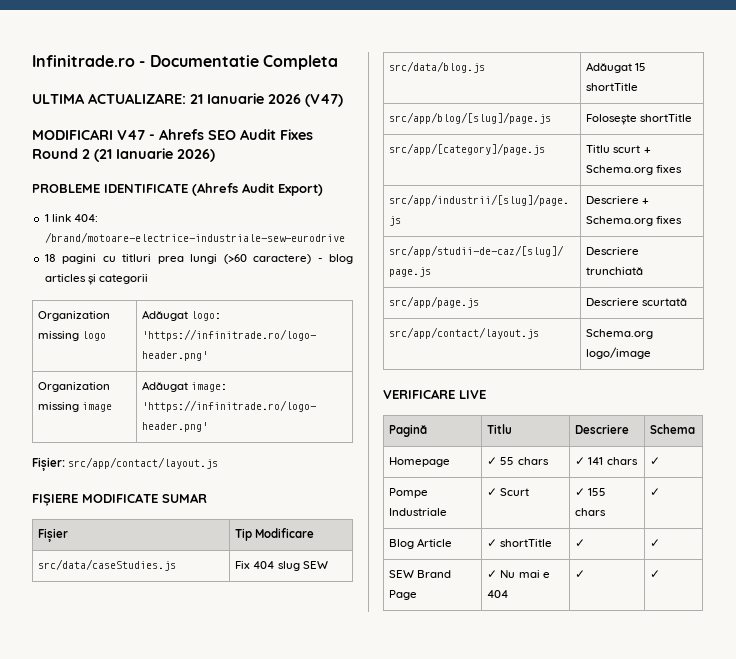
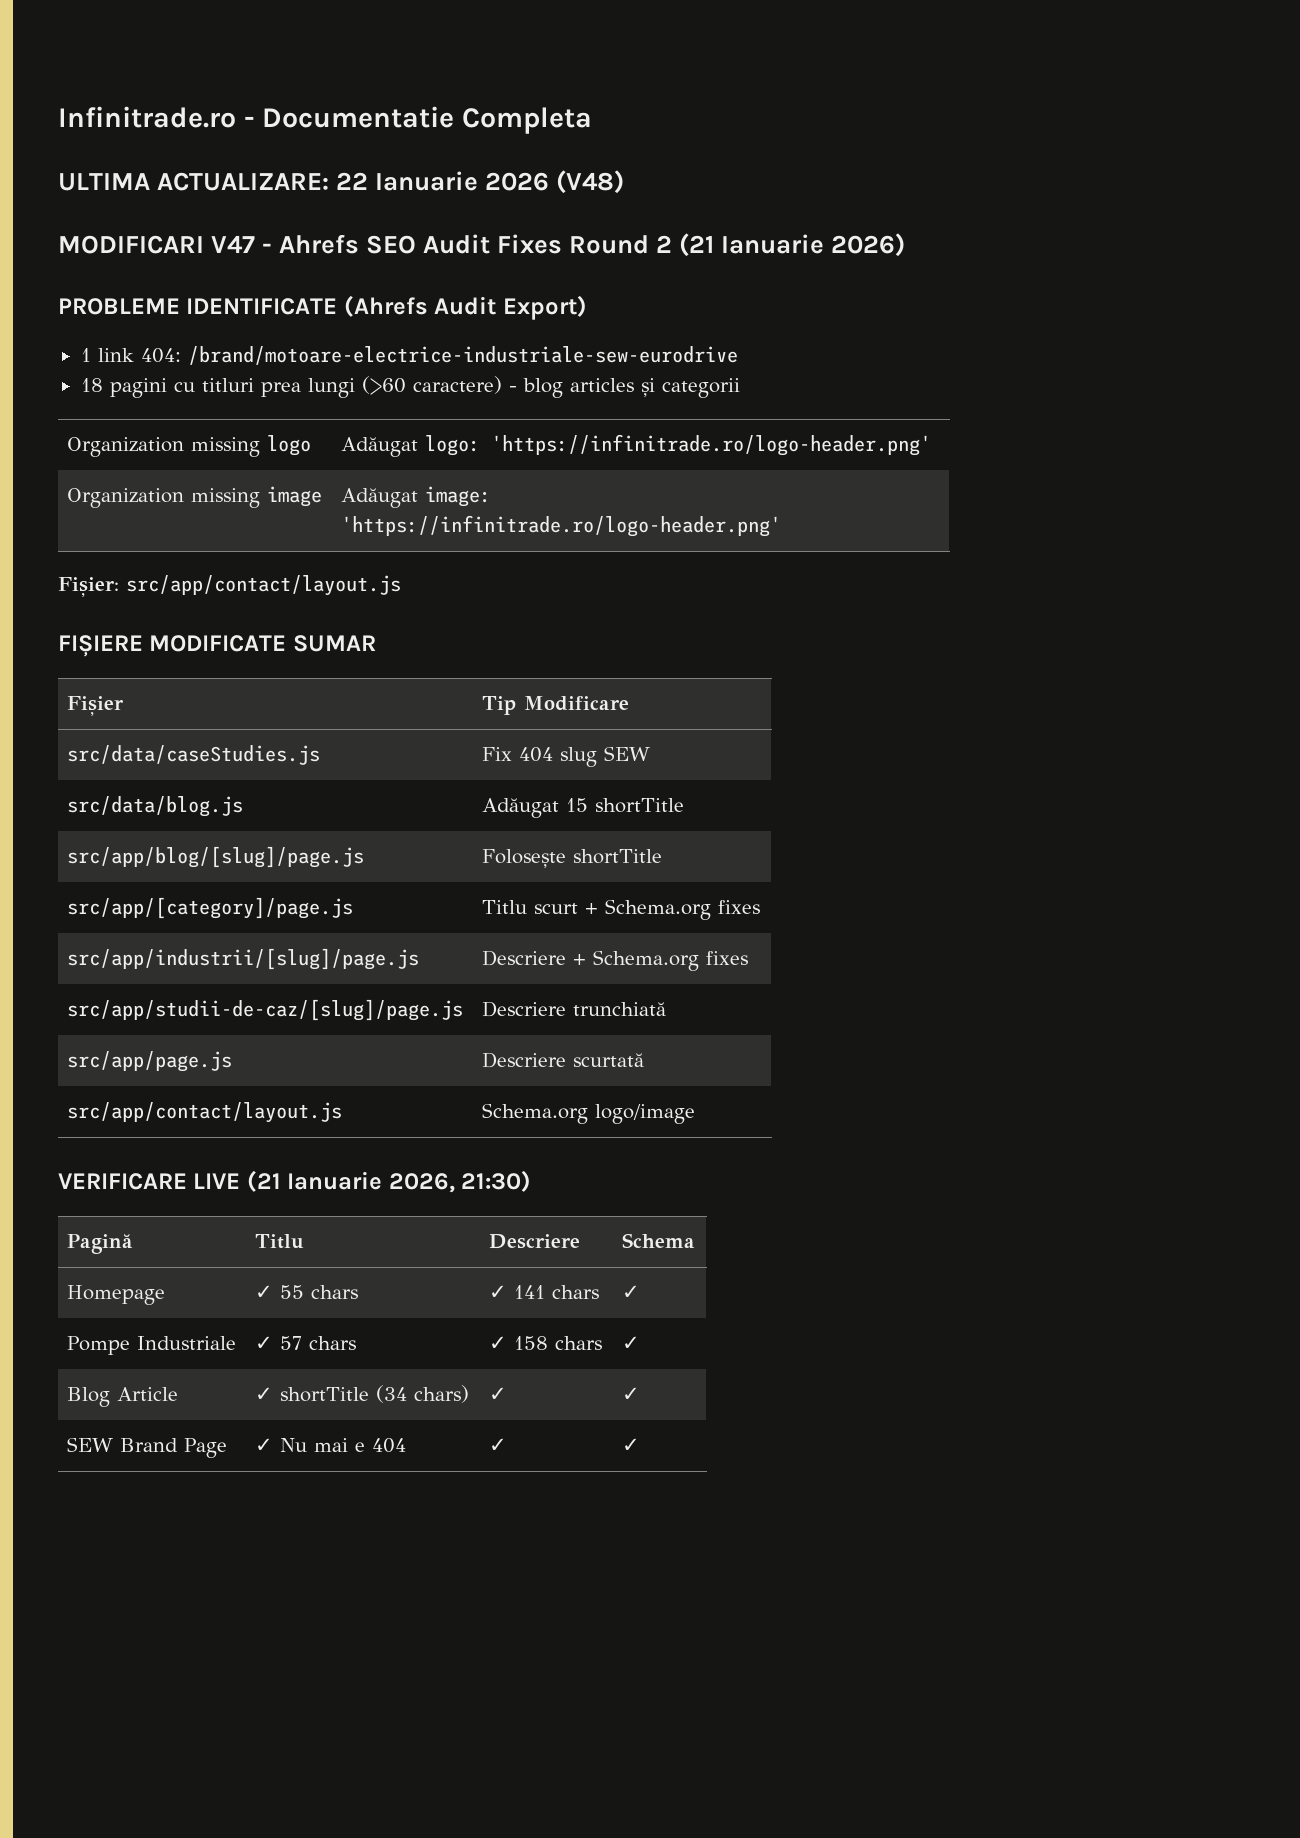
[190,94,203,104] 21 -> [336,172,369,190] 22
[305,94,343,107] (V47) -> [556,170,625,194] (V48)
(486, 394) none -> [246,1170,532,1193] (21 Ianuarie 2026, 21:30)
[500,488,530,496] [575,488,607,496] Scurt | ✓ 155 -> [280,1336,357,1350] [489,1336,549,1350] 57 chars | ✓ 158
(553, 543) none -> [376,1385,470,1403] (34 chars)

